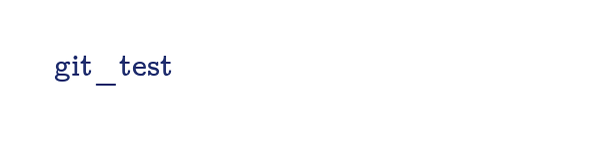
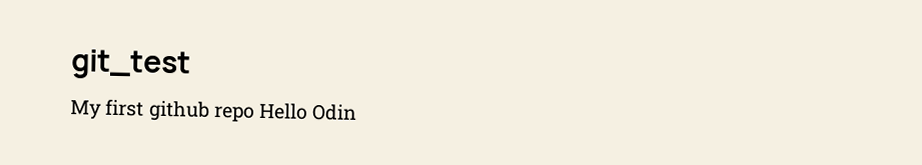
(174, 70) none -> [70,98,358,122] // My first github repo Hello Odin

